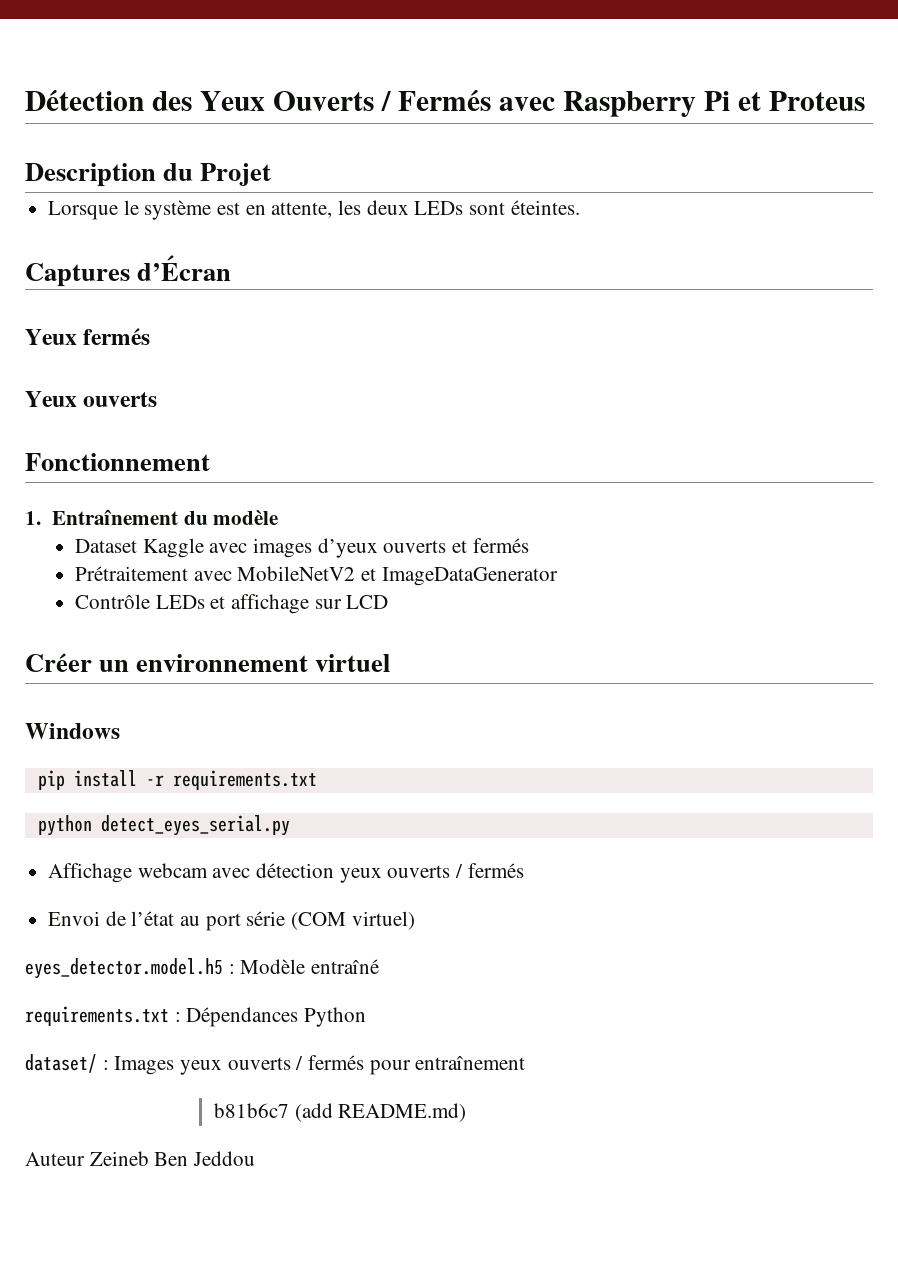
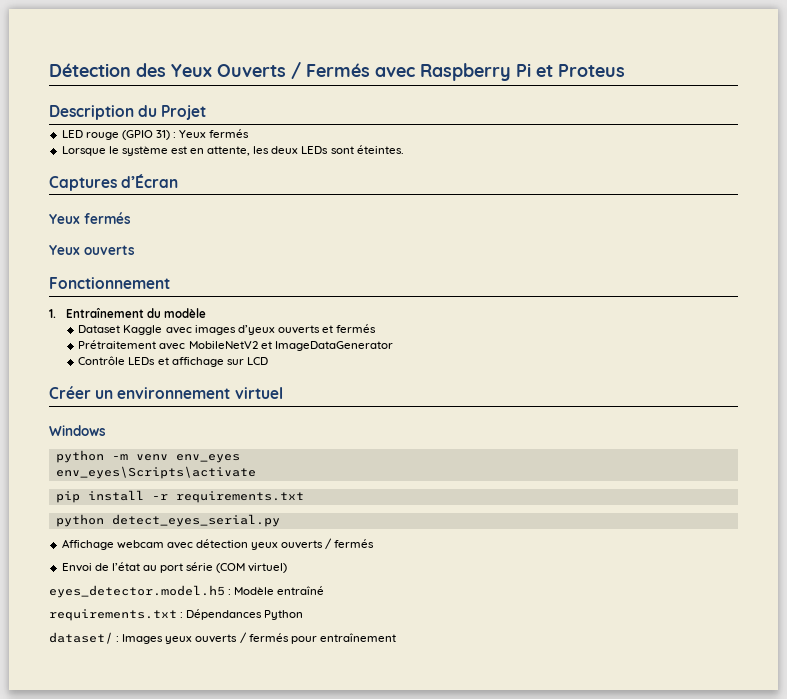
(272, 174) none -> [61,129,250,140] // LED rouge (GPIO 31) : Yeux fermés
(120, 731) none -> [55,450,240,463] [55,466,256,479] // python -m venv env_eyes // env_eyes\Scripts\activate
[214,1103,467,1122] [25,1151,256,1166] // b81b6c7 (add README.md) // Auteur Zeineb Ben Jeddou -> (396, 637) none

